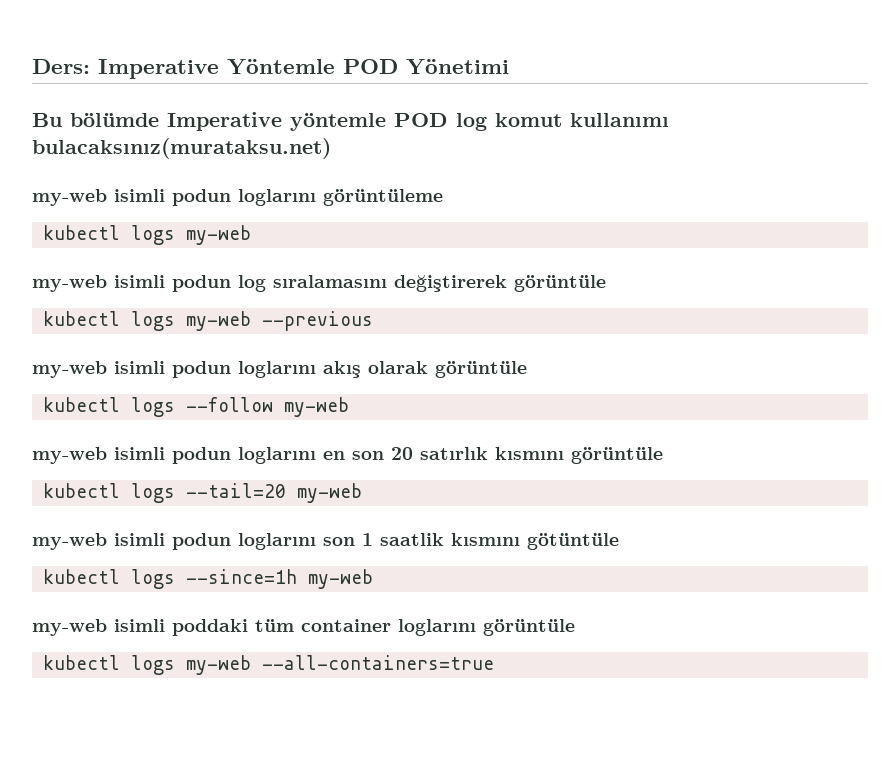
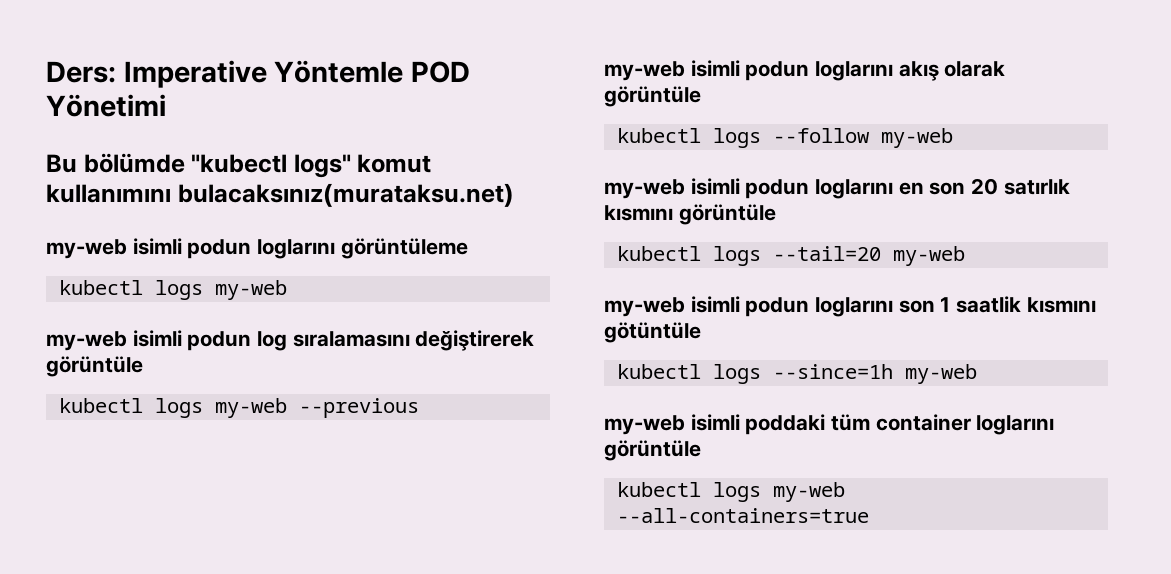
[167,112,669,131] Imperative yöntemle POD log komut kullanımı -> [191,154,432,178] [46,184,171,203] "kubectl logs" komut kullanımını

